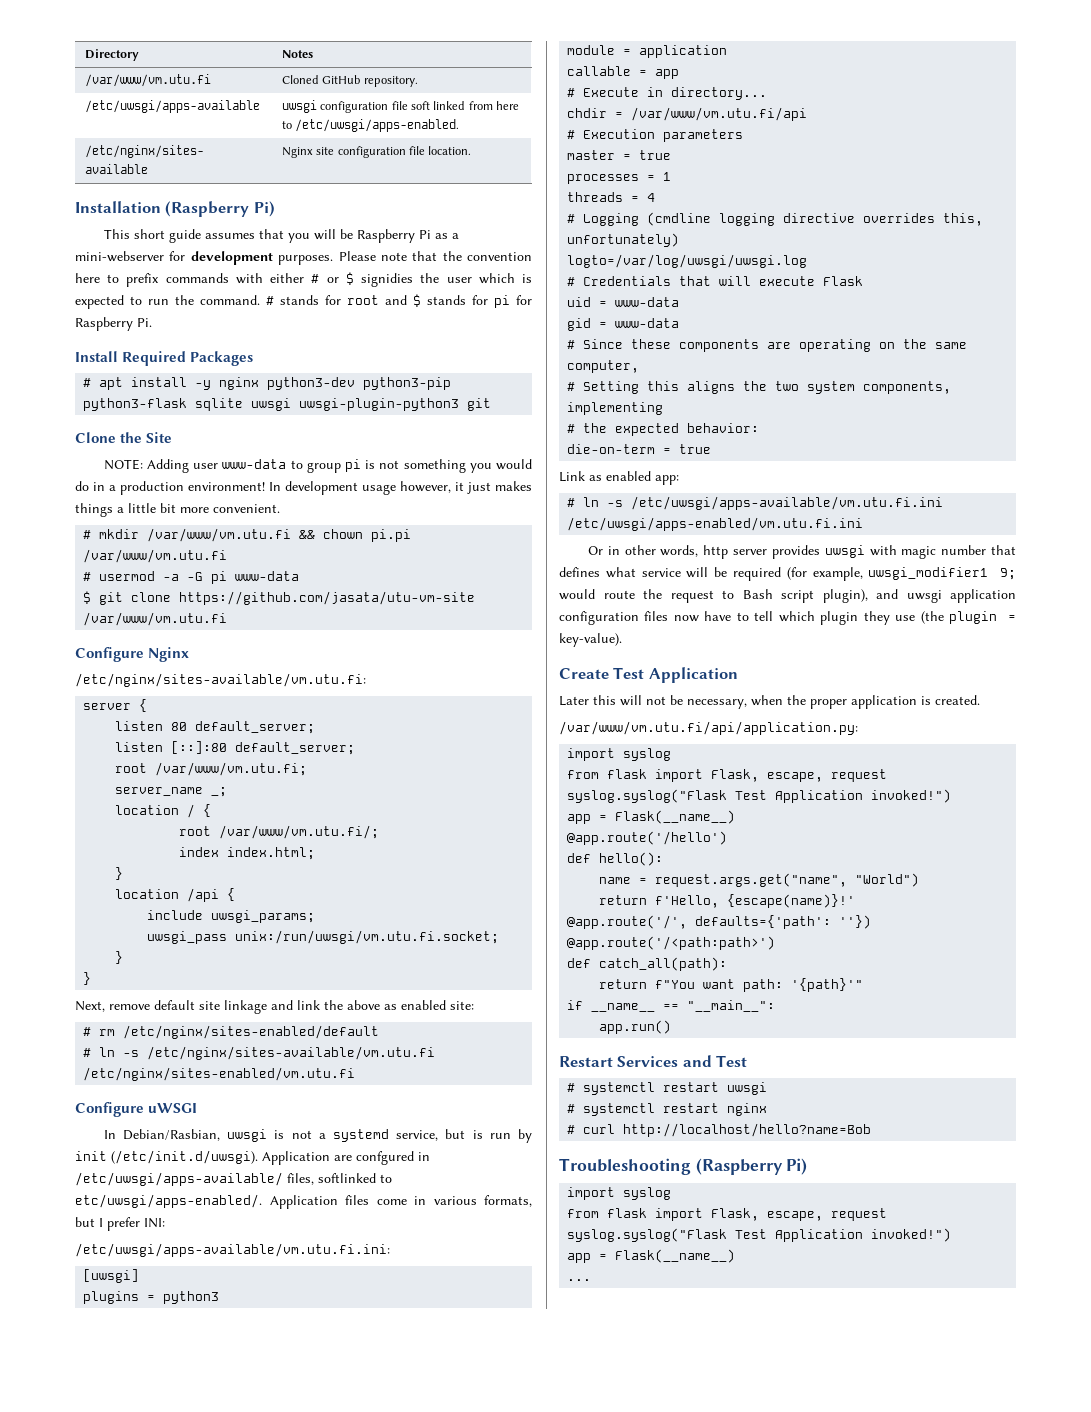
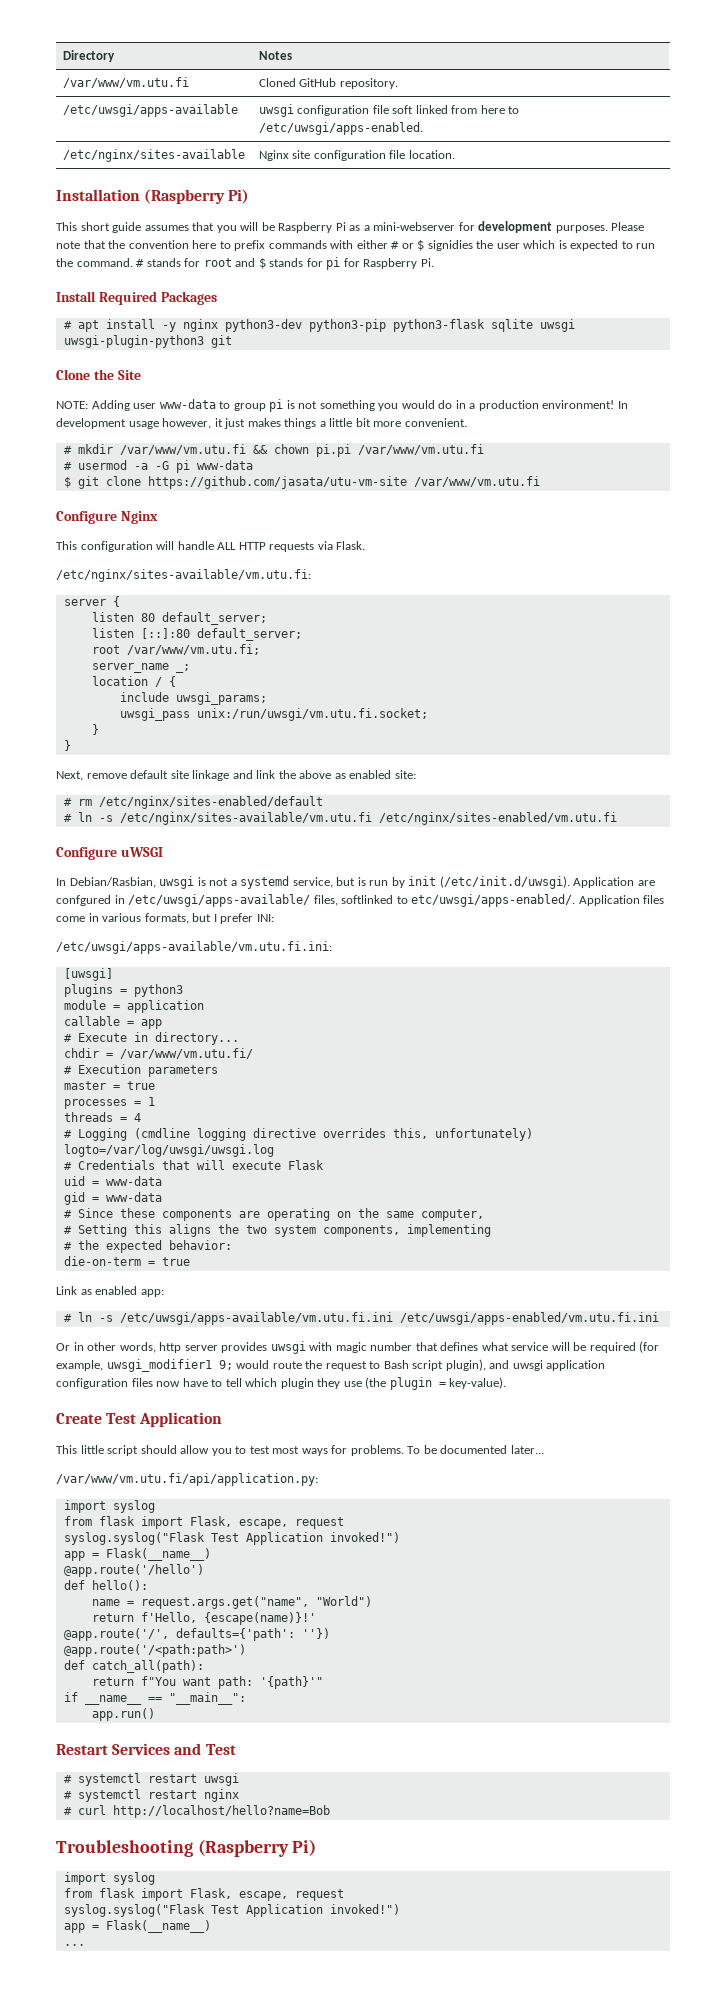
(190, 654) none -> [56,541,366,552] // This configuration will handle ALL HTTP requests via Flask.
[179,825,380,839] [179,847,316,860] [115,867,124,880] [115,888,236,902] // root /var/www/vm.utu.fi/; // index index.html; // } // location /api { -> (176, 681) none
[631,107,808,121] /var/www/vm.utu.fi/api -> [119,1048,253,1059] /var/www/vm.utu.fi/
[559,695,980,709] Later this will not be necessary, when the proper application is created. -> [56,1445,544,1456] This little script should allow you to test most ways for problems. To be documented later...

